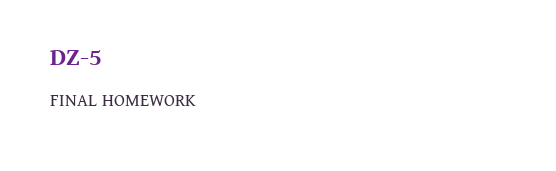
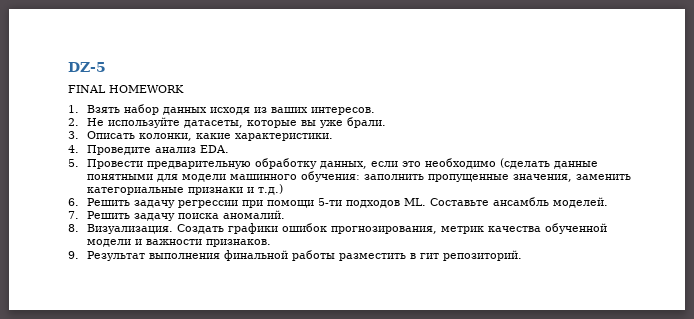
(196, 100) none -> [68,104,376,115] [68,117,387,128] [68,131,334,141] [68,145,230,155] [68,158,599,169] [87,171,632,182] [87,184,284,195] [68,197,609,208] [68,210,286,221] [68,223,608,234] [87,239,272,247] [68,250,523,261] // 1. Взять набор данных исходя из ваших интересов. // 2. Не используйте датасеты, которые вы уже брали. // 3. Описать колонки, какие характеристики. // 4. Проведите анализ EDA. // 5. Провести предварительную обработку данных, если это необходимо (сделать данные понятными для модели машинного обучения: заполнить пропущенные значения, заменить категориальные признаки и т.д.) // 6. Решить задачу регрессии при помощи 5-ти подходов ML. Составьте ансамбль моделей. // 7. Решить задачу поиска аномалий. // 8. Визуализация. Создать графики ошибок прогнозирования, метрик качества обученной модели и важности признаков. // 9. Результат выполнения финальной работы разместить в гит репозиторий.

